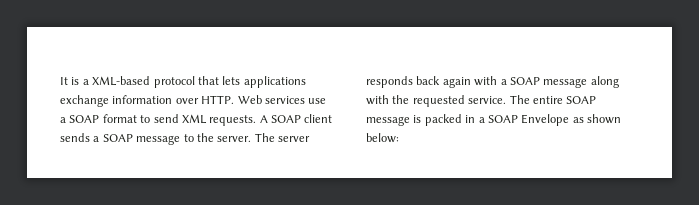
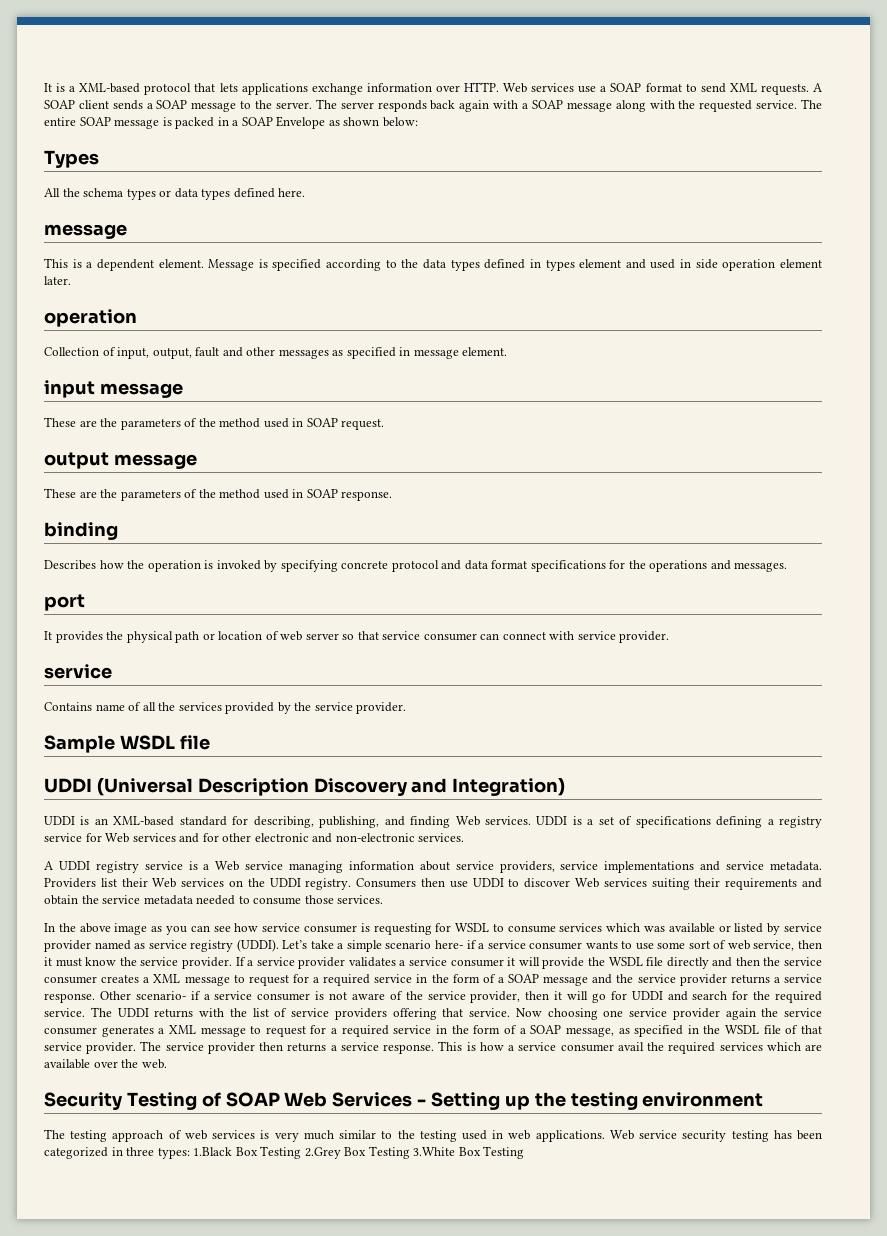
(399, 138) none -> [44,150,99,168] [44,188,306,200] [44,224,127,239] [44,258,822,271] [44,276,71,285] [44,309,137,327] [44,347,508,359] [44,380,183,398] [44,417,385,430] [44,452,197,469] [44,488,393,501] [44,522,118,540] [44,560,788,572] [44,594,85,611] [44,631,670,643] [44,664,112,679] [44,702,407,714] [44,735,210,753] [44,778,566,796] [44,816,823,828] [44,833,465,843] [44,861,822,873] [44,878,822,890] [44,895,384,905] [44,923,822,935] [44,939,822,952] [44,957,823,969] [44,974,822,986] [44,991,822,1003] [44,1007,822,1020] [44,1025,822,1037] [44,1041,822,1054] [44,1059,167,1069] [44,1092,764,1110] [44,1129,823,1142] [44,1146,525,1159] // Types // All the schema types or data types defined here. // message // This is a dependent element. Message is specified according to the data types defined in types element and used in side operation element later. // operation // Collection of input, output, fault and other messages as specified in message element. // input message // These are the parameters of the method used in SOAP request. // output message // These are the parameters of the method used in SOAP response. // binding // Describes how the operation is invoked by specifying concrete protocol and data format specifications for the operations and messages. // port // It provides the physical path or location of web server so that service consumer can connect with service provider. // service // Contains name of all the services provided by the service provider. // Sample WSDL file // UDDI (Universal Description Discovery and Integration) // UDDI is an XML-based standard for describing, publishing, and finding Web services. UDDI is a set of specifications defining a registry service for Web services and for other electronic and non-electronic services. // A UDDI registry service is a Web service managing information about service providers, service implementations and service metadata. Providers list their Web services on the UDDI registry. Consumers then use UDDI to discover Web services suiting their requirements and obtain the service metadata needed to consume those services. // In the above image as you can see how service consumer is requesting for WSDL to consume services which was available or listed by service provider named as service registry (UDDI). Let’s take a simple scenario here- if a service consumer wants to use some sort of web service, then it must know the service provider. If a service provider validates a service consumer it will provide the WSDL file directly and then the service consumer creates a XML message to request for a required service in the form of a SOAP message and the service provider returns a service response. Other scenario- if a service consumer is not aware of the service provider, then it will go for UDDI and search for the required service. The UDDI returns with the list of service providers offering that service. Now choosing one service provider again the service consumer generates a XML message to request for a required service in the form of a SOAP message, as specified in the WSDL file of that service provider. The service provider then returns a service response. This is how a service consumer avail the required services which are available over the web. // Security Testing of SOAP Web Services - Setting up the testing environment // The testing approach of web services is very much similar to the testing used in web applications. Web service security testing has been categorized in three types: 1.Black Box Testing 2.Grey Box Testing 3.White Box Testing

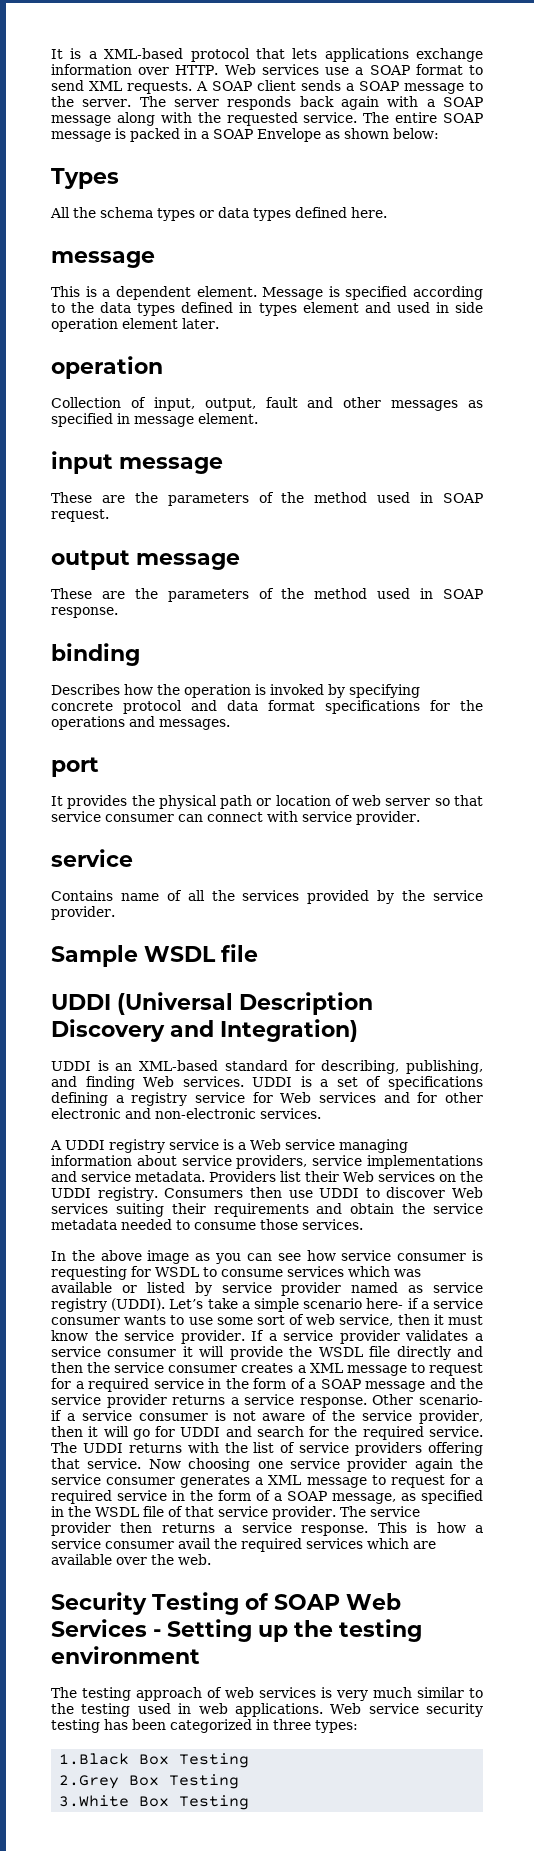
(190, 1153) none -> (358, 1726) //
(302, 1152) none -> (250, 1760) //
(410, 1152) none -> (240, 1781) //

